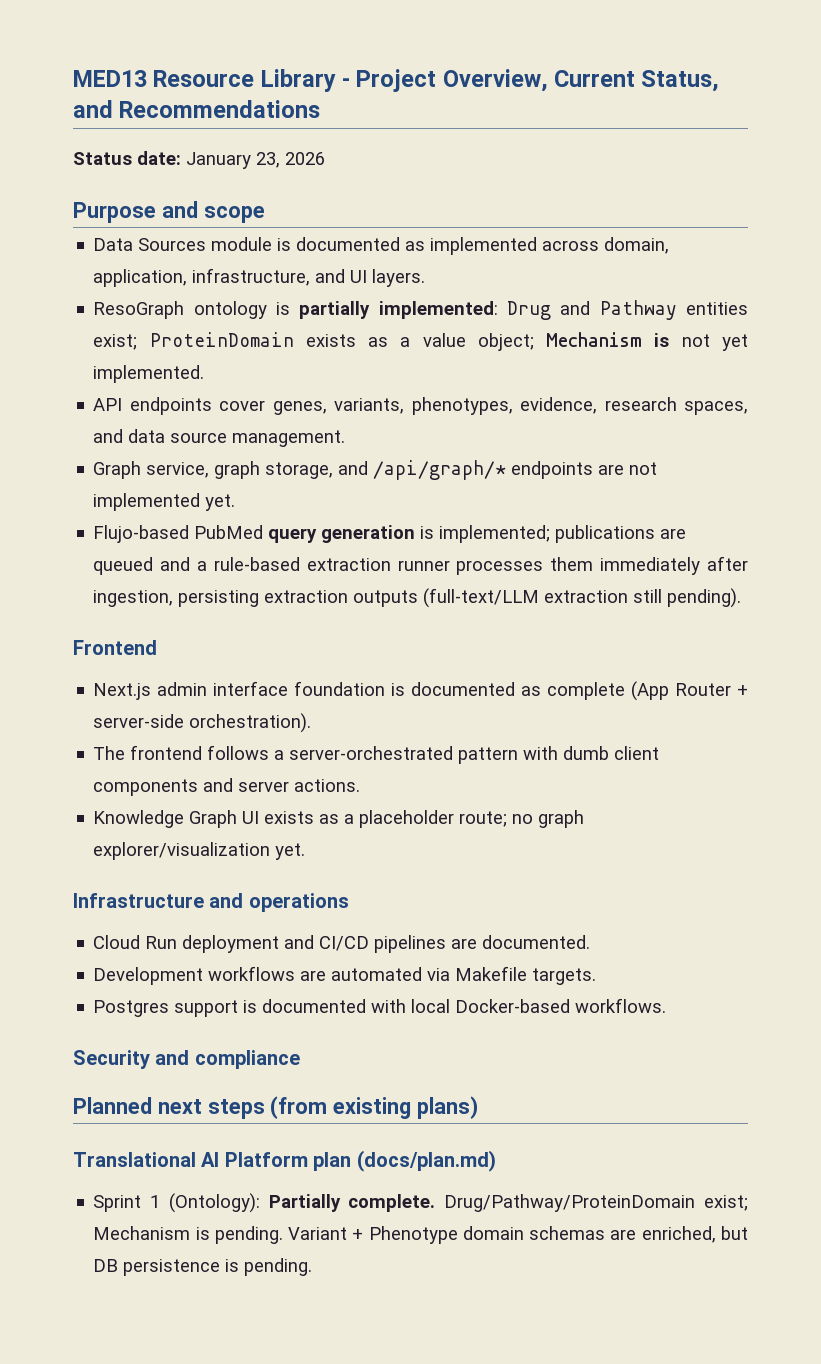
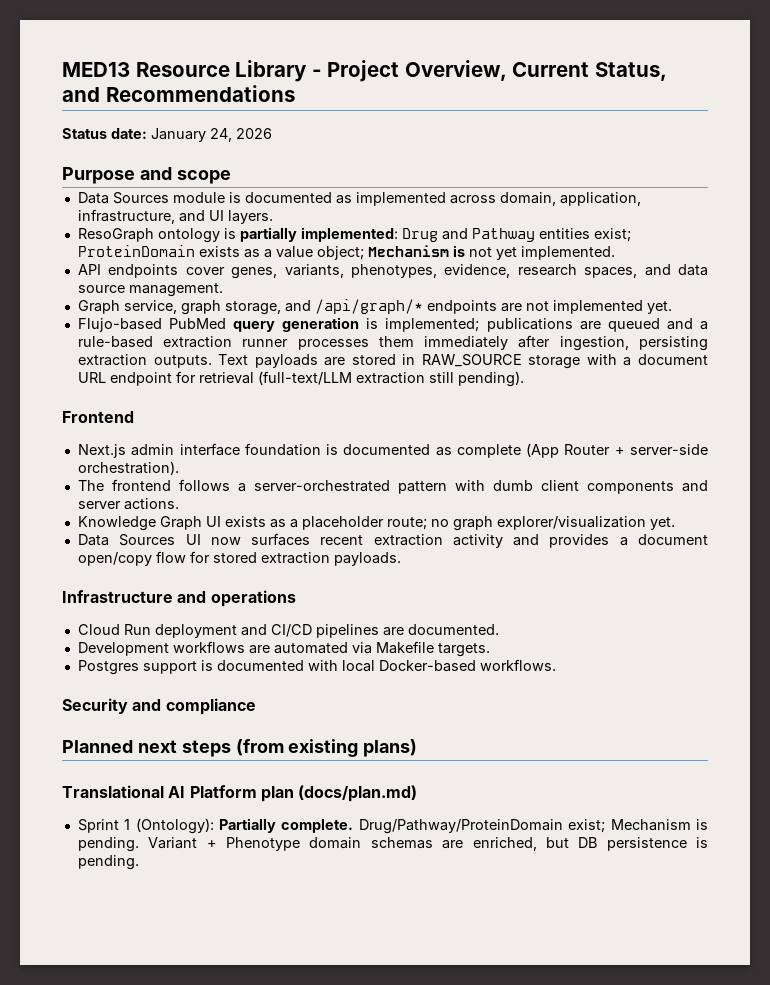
[256,152,280,168] 23, -> [210,128,232,142] 24,
[353,590,419,607] outputs -> [153,354,708,369] [77,371,254,386] outputs. Text payloads are stored in RAW_SOURCE storage with a document URL endpoint for retrieval
(306, 851) none -> [77,533,708,548] [77,551,401,566] // Data Sources UI now surfaces recent extraction activity and provides a document open/copy flow for stored extraction payloads.

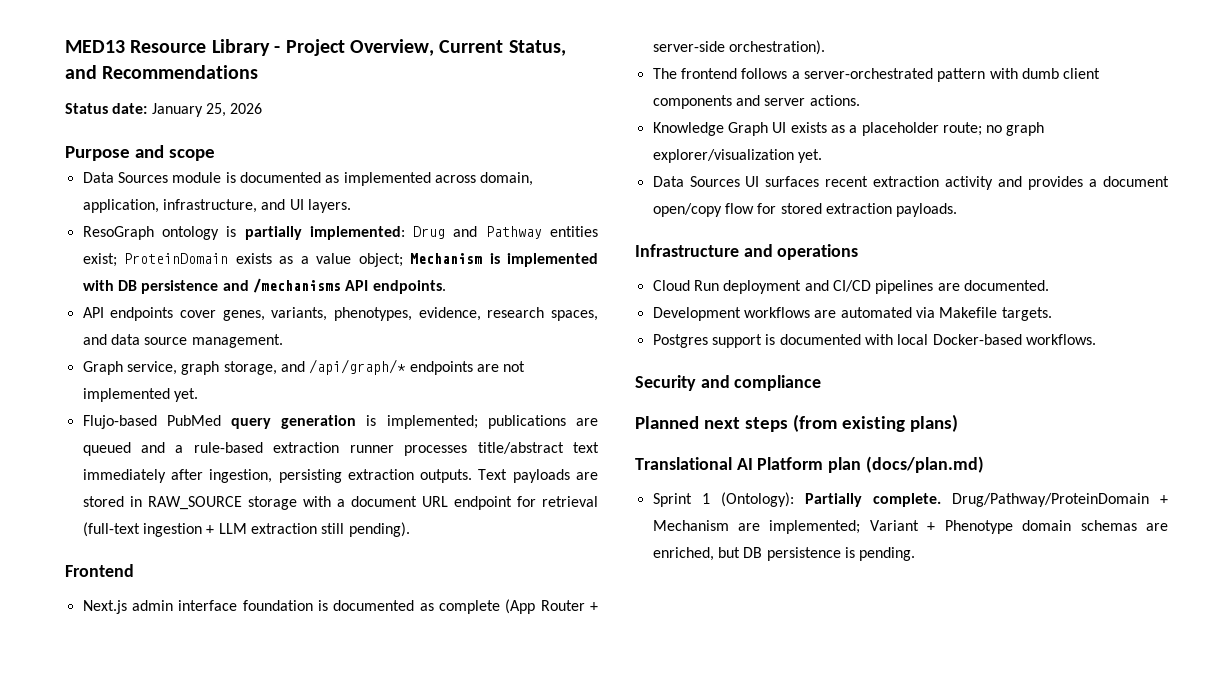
[210,128,232,142] 24, -> [205,103,226,117] 25,
[468,246,615,260] not yet implemented. -> [506,253,598,267] [82,278,446,294] implemented with DB persistence and /mechanisms API endpoints.
[378,336,414,347] them -> [477,442,600,454] title/abstract text
[257,371,352,385] (full-text/LLM -> [82,522,247,537] (full-text ingestion + LLM
[210,537,241,545] now -> (760, 181) none
[568,819,708,833] [77,837,139,852] exist; Mechanism is pending. -> [1160,495,1168,504] [652,520,861,534] + Mechanism are implemented;

